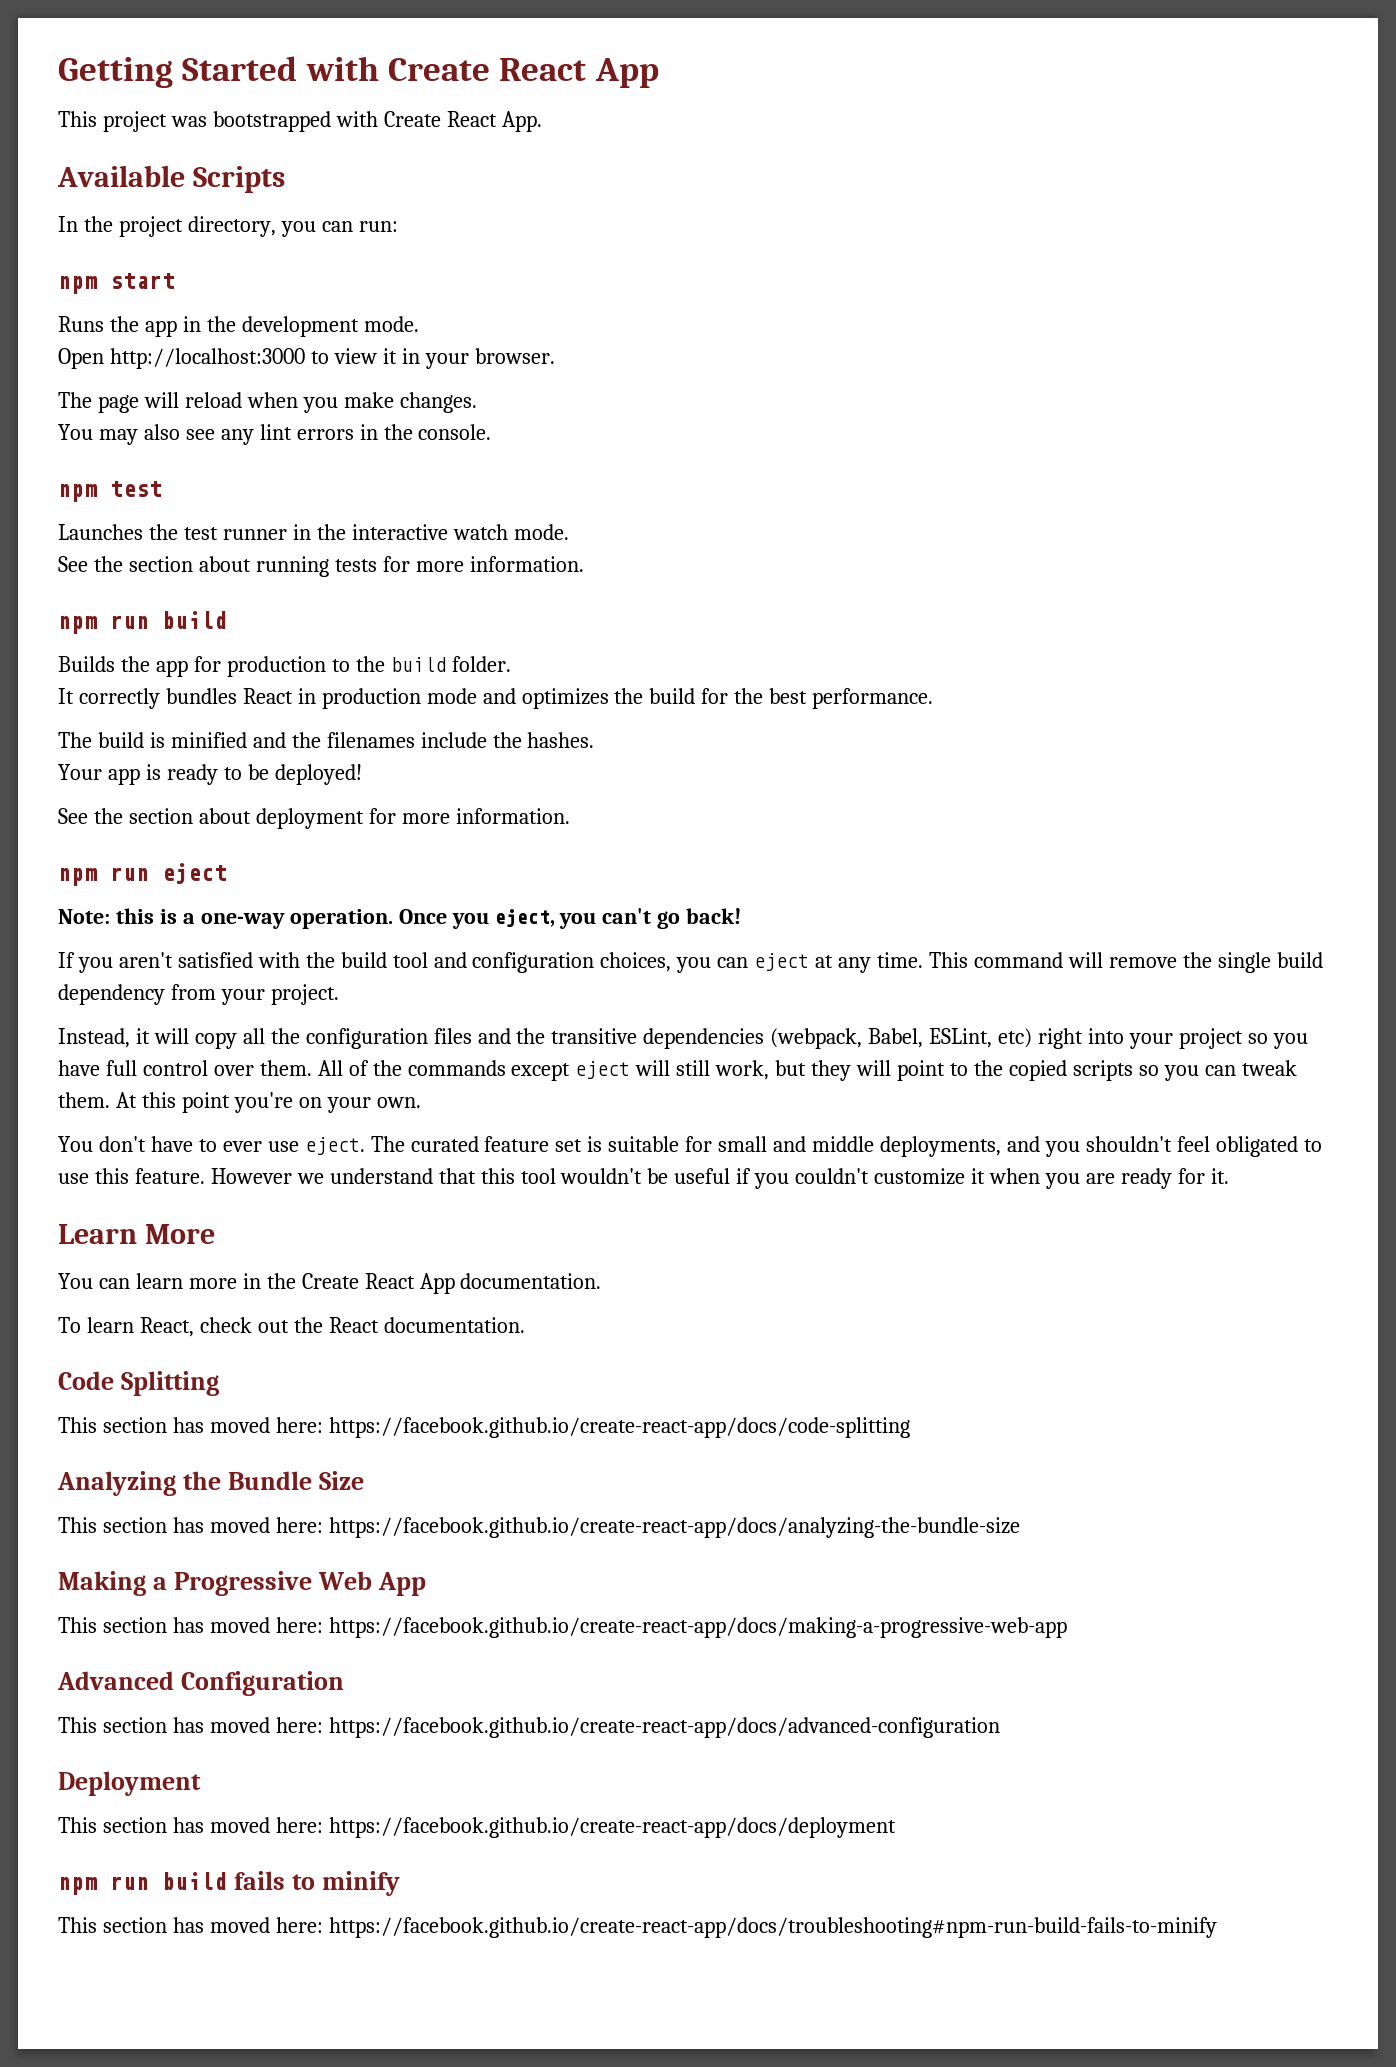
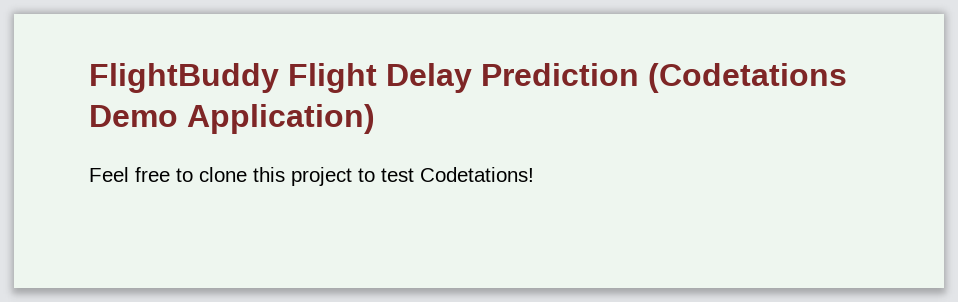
[58,56,659,88] [58,111,542,132] [57,165,285,193] [58,216,398,237] [58,273,175,294] [58,316,419,337] [58,348,555,369] [58,392,477,413] [58,424,492,445] [58,481,162,502] [58,524,569,540] [58,556,584,577] [58,611,227,634] [58,656,511,677] [58,688,934,709] [58,732,595,748] [58,764,362,785] [58,808,570,829] [58,863,227,886] [58,908,742,929] [58,952,1323,973] [58,984,339,1005] [58,1028,1308,1049] [58,1060,1297,1081] [58,1092,421,1113] [58,1136,1322,1157] [58,1168,1229,1189] [58,1224,215,1244] [58,1273,602,1294] [58,1317,525,1337] [58,1371,219,1396] [58,1417,910,1438] [57,1471,364,1496] [58,1517,1020,1538] [58,1571,426,1596] [58,1617,1067,1638] [57,1671,344,1696] [58,1717,1000,1738] [58,1771,201,1796] [58,1817,896,1838] [58,1871,400,1896] [58,1917,1217,1938] Getting Started with Create React App // This project was bootstrapped with Create React App. // Available Scripts // In the project directory, you can run: // npm start // Runs the app in the development mode. // Open http://localhost:3000 to view it in your browser. // The page will reload when you make changes. // You may also see any lint errors in the console. // npm test // Launches the test runner in the interactive watch mode. // See the section about running tests for more information. // npm run build // Builds the app for production to the build folder. // It correctly bundles React in production mode and optimizes the build for the best performance. // The build is minified and the filenames include the hashes. // Your app is ready to be deployed! // See the section about deployment for more information. // npm run eject // Note: this is a one-way operation. Once you eject, you can't go back! // If you aren't satisfied with the build tool and configuration choices, you can eject at any time. This command will remove the single build dependency from your project. // Instead, it will copy all the configuration files and the transitive dependencies (webpack, Babel, ESLint, etc) right into your project so you have full control over them. All of the commands except eject will still work, but they will point to the copied scripts so you can tweak them. At this point you're on your own. // You don't have to ever use eject. The curated feature set is suitable for small and middle deployments, and you shouldn't feel obligated to use this feature. However we understand that this tool wouldn't be useful if you couldn't customize it when you are ready for it. // Learn More // You can learn more in the Create React App documentation. // To learn React, check out the React documentation. // Code Splitting // This section has moved here: https://facebook.github.io/create-react-app/docs/code-splitting // Analyzing the Bundle Size // This section has moved here: https://facebook.github.io/create-react-app/docs/analyzing-the-bundle-size // Making a Progressive Web App // This section has moved here: https://facebook.github.io/create-react-app/docs/making-a-progressive-web-app // Advanced Configuration // This section has moved here: https://facebook.github.io/create-react-app/docs/advanced-configuration // Deployment // This section has moved here: https://facebook.github.io/create-react-app/docs/deployment // npm run build fails to minify // This section has moved here: https://facebook.github.io/create-react-app/docs/troubleshooting#npm-run-build-fails-to-minify -> [89,63,847,93] [89,104,375,134] [89,167,534,186] FlightBuddy Flight Delay Prediction (Codetations Demo Application) // Feel free to clone this project to test Codetations!

